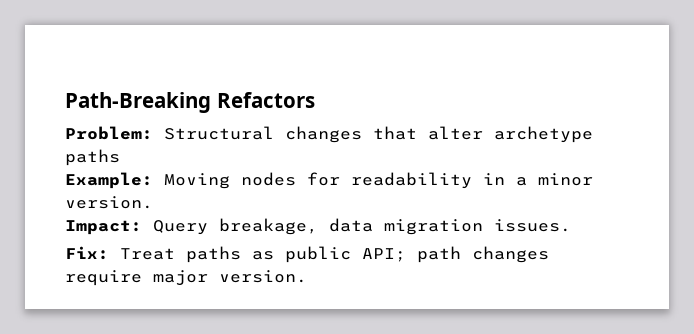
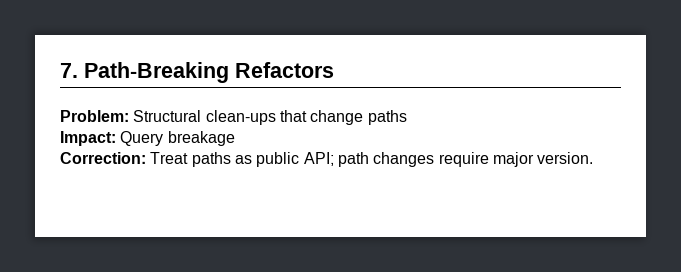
(65, 102) none -> [60,63,78,78] 7.
[285,126,593,143] [65,149,120,166] [65,172,593,189] [65,196,153,209] [65,218,571,235] [65,246,109,260] changes that alter archetype paths // Example: Moving nodes for readability in a minor version. // Impact: Query breakage, data migration issues. // Fix: -> [205,110,407,125] [60,131,235,146] [60,152,146,164] clean-ups that change paths // Impact: Query breakage // Correction:

